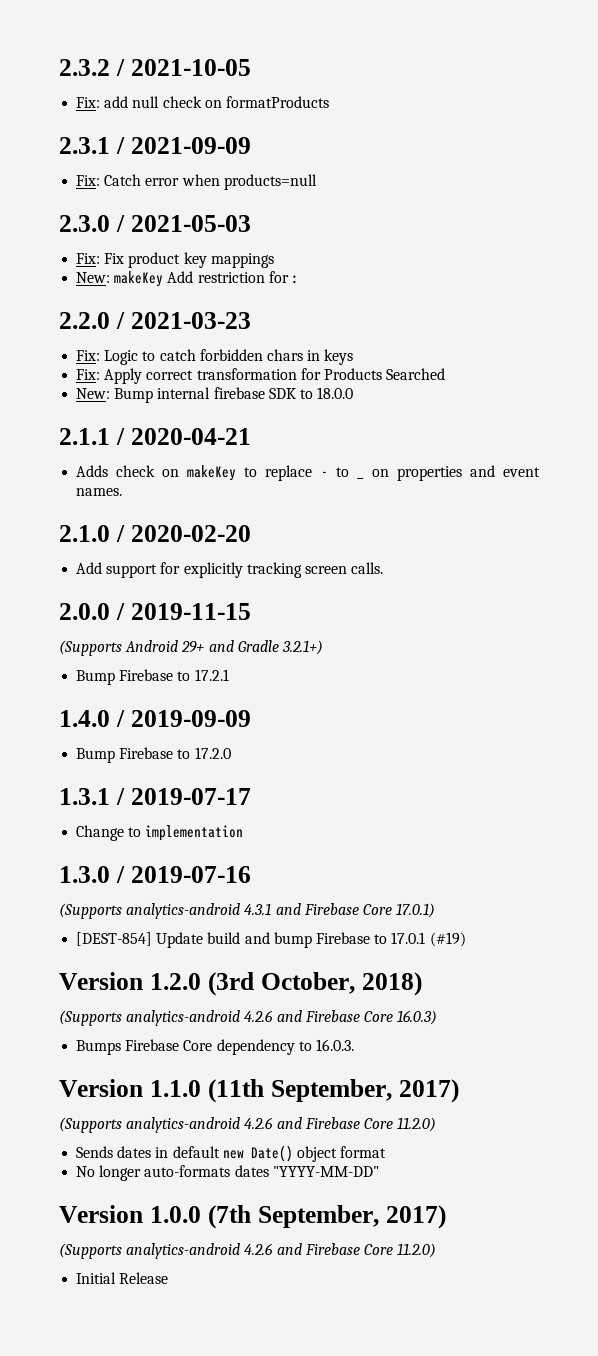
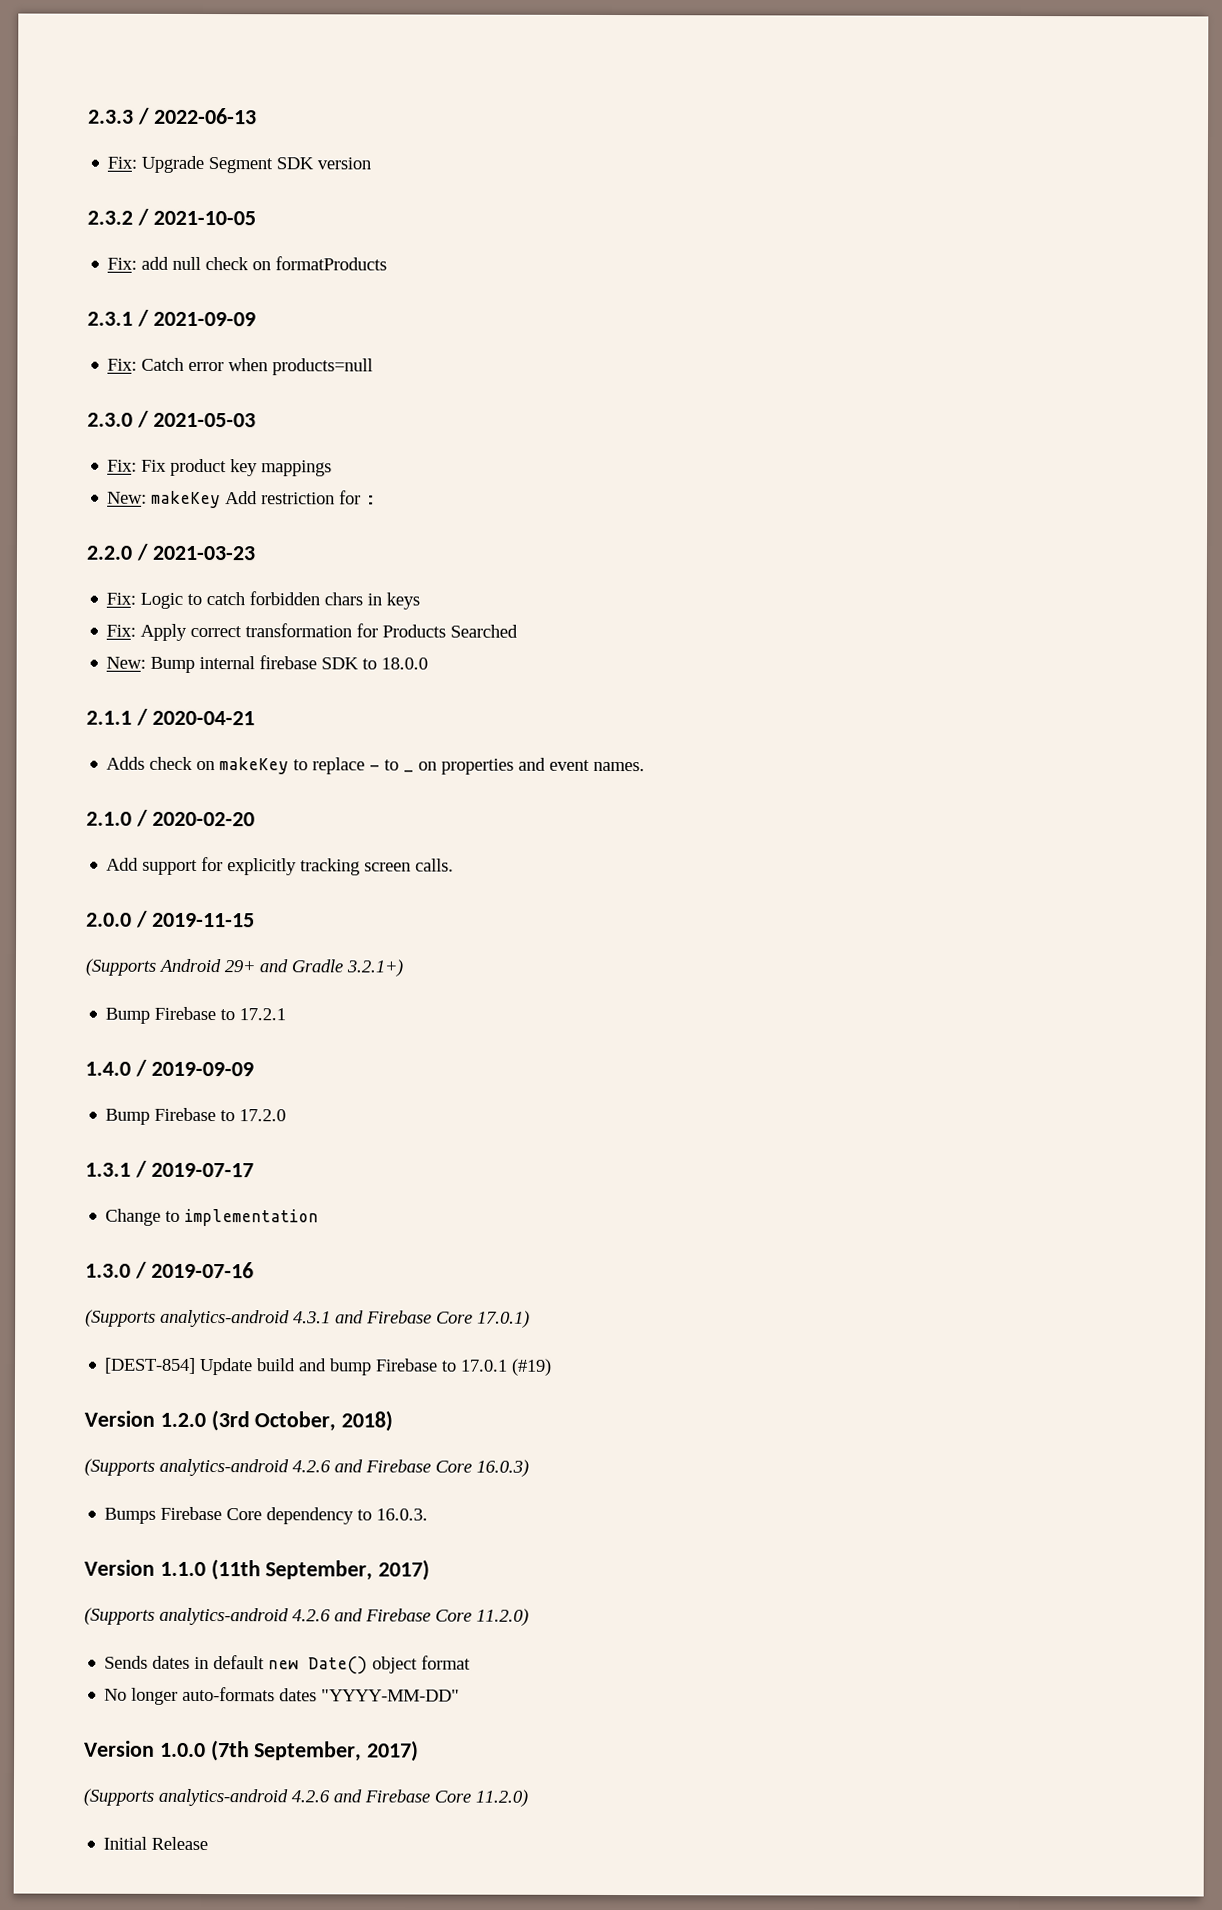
(59, 67) none -> [88,107,257,125] [107,155,372,174] 2.3.3 / 2022-06-13 // Fix: Upgrade Segment SDK version //

